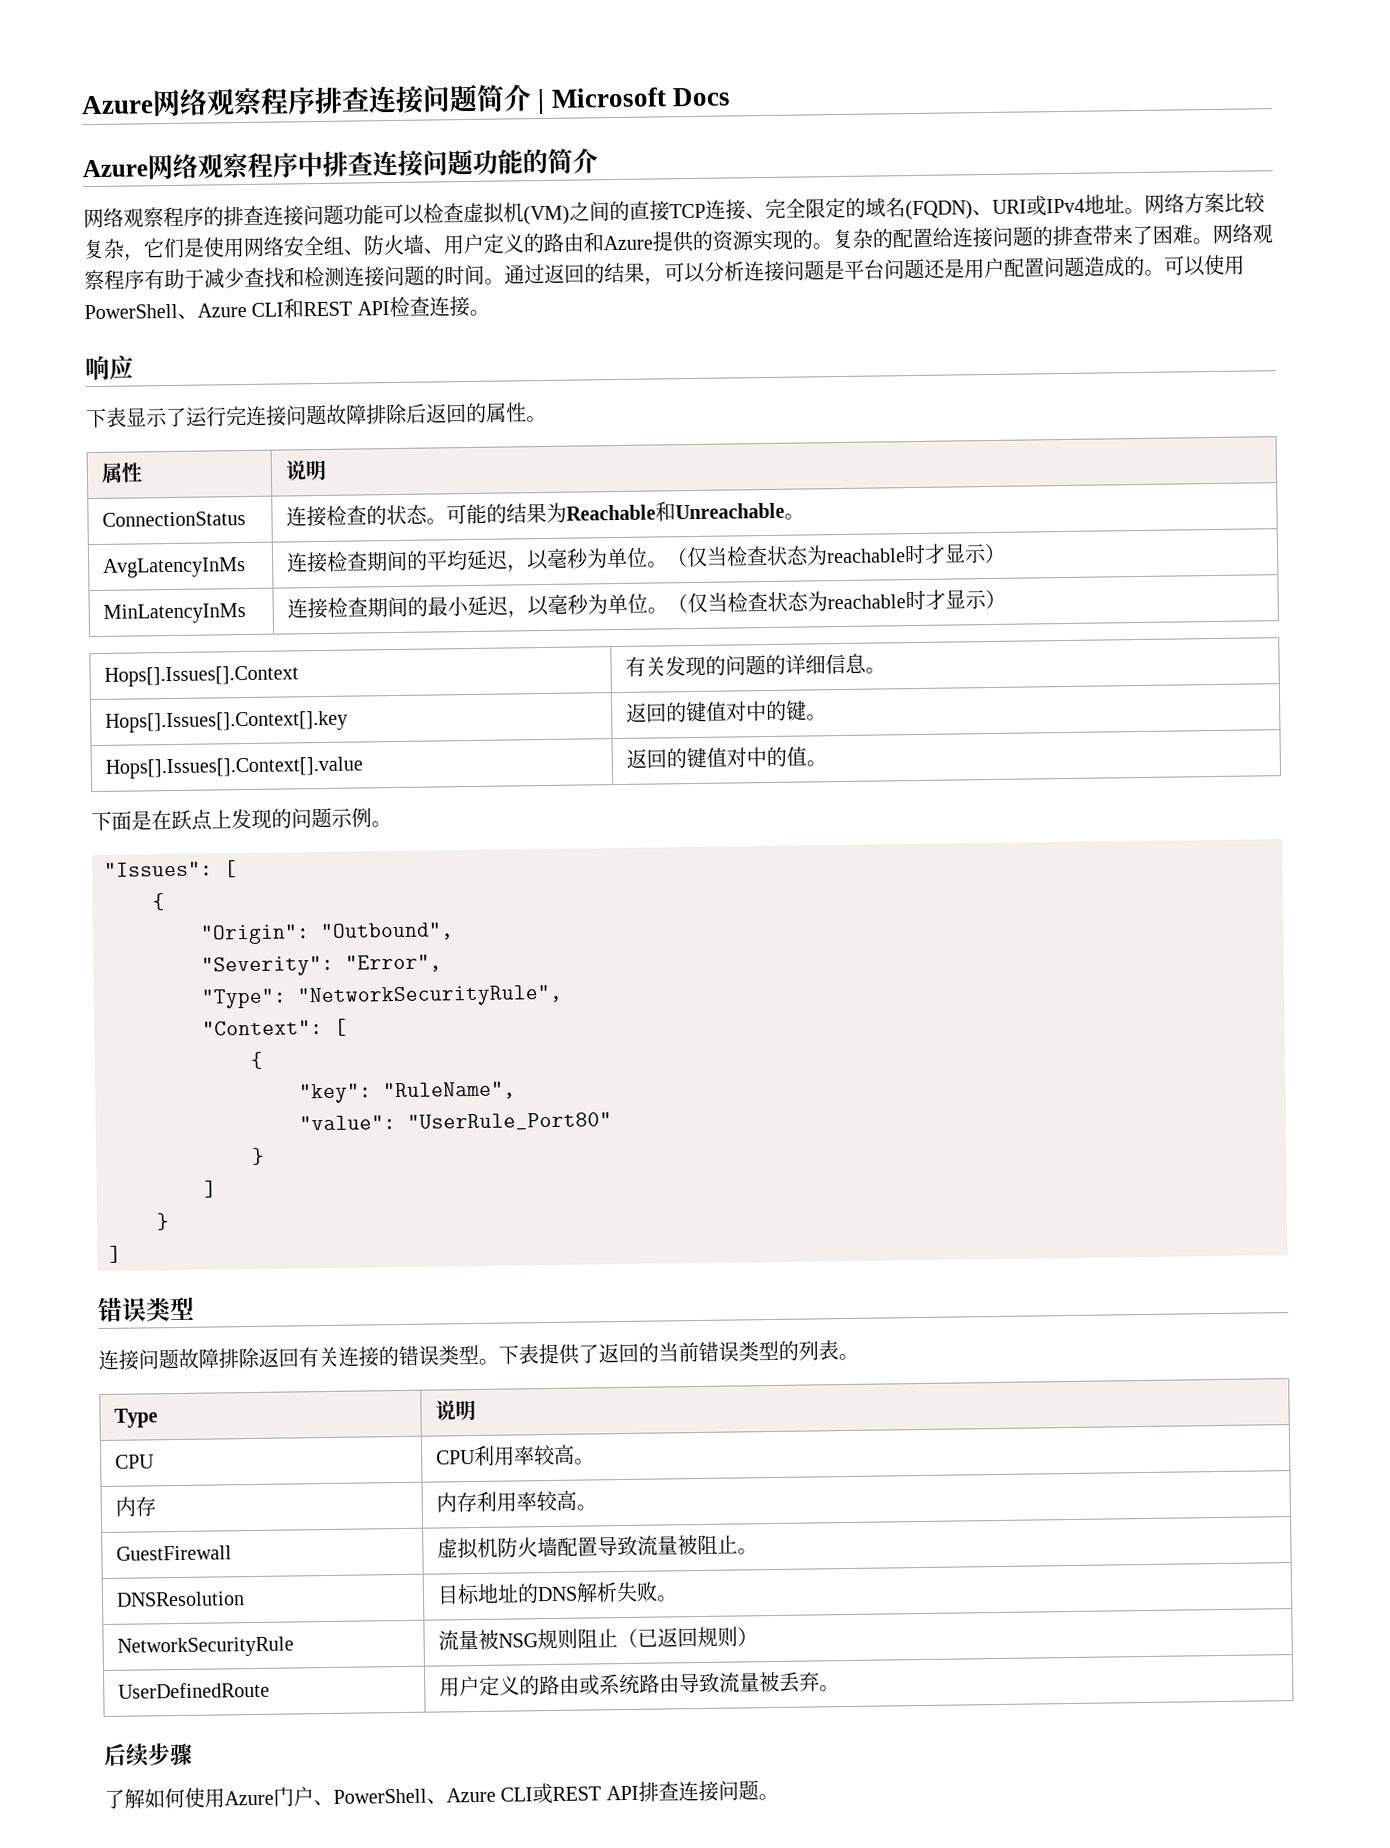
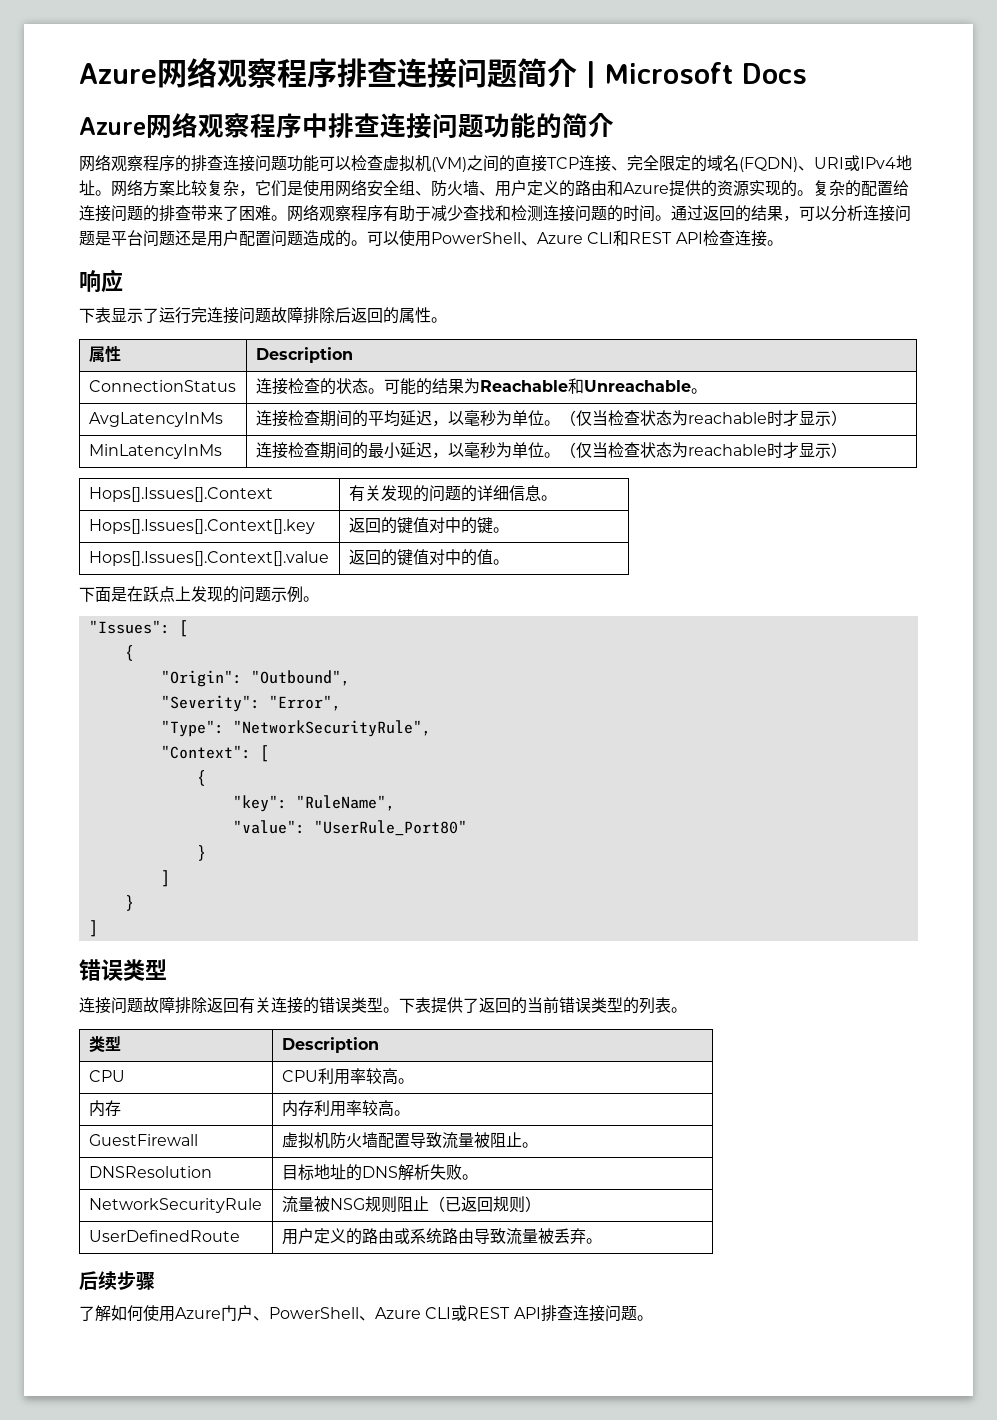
[284,459,326,481] 说明 -> [255,347,353,363] Description
[113,1408,158,1428] [434,1399,476,1421] Type | 说明 -> [88,1036,121,1052] [281,1037,379,1053] 类型 | Description

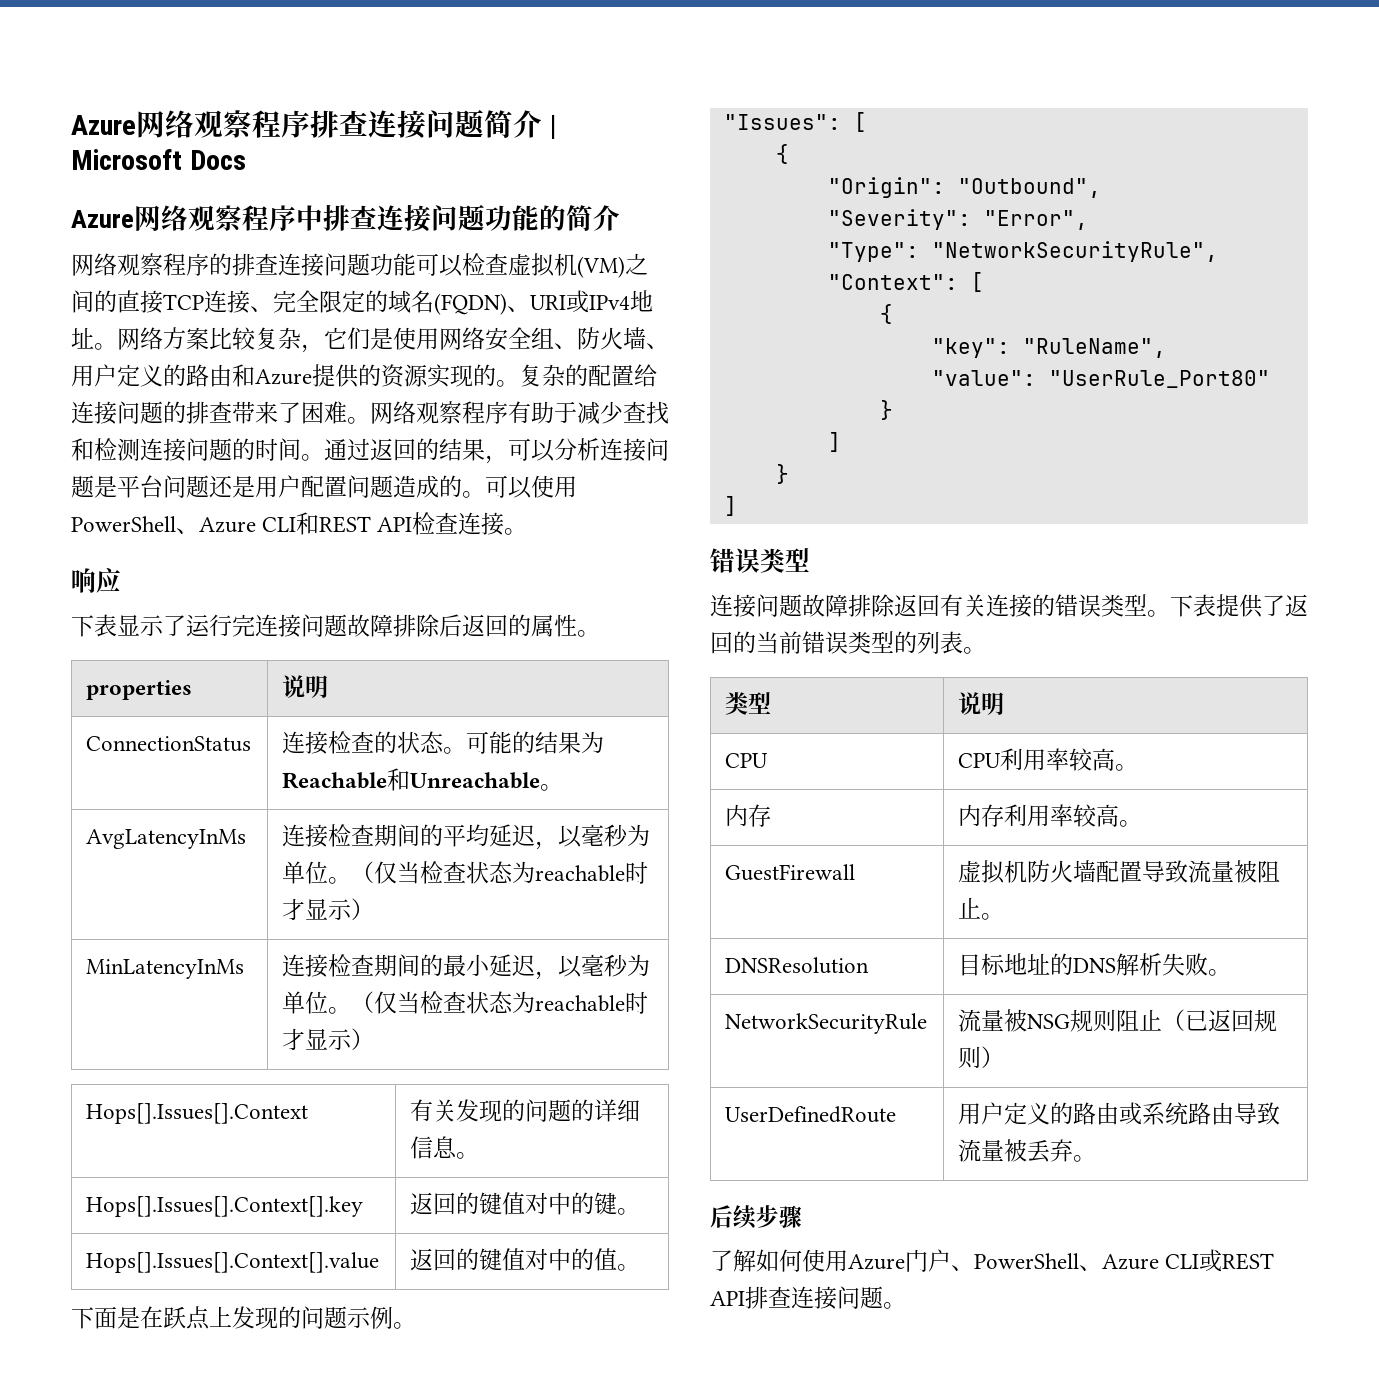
[88,345,121,362] [255,347,353,363] 属性 | Description -> [86,680,193,700] [282,675,329,698] properties | 说明
[281,1037,379,1053] Description -> [958,692,1005,715] 说明

